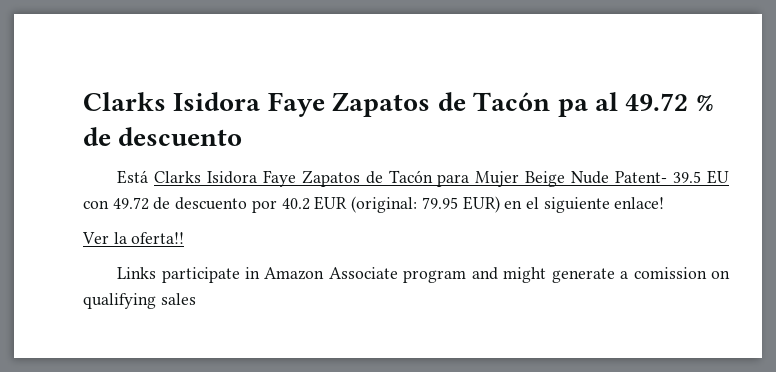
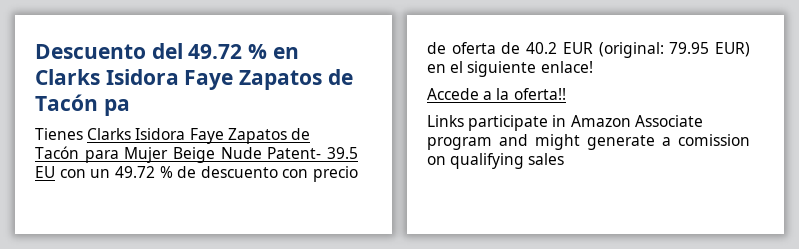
(83, 101) none -> [35,43,299,59] Descuento del 49.72 % en
[594,92,714,112] [83,127,243,146] [117,170,149,184] al 49.72 % de descuento // Está -> [35,128,83,140] // Tienes
[112,197,277,213] 49.72 de descuento por -> [90,166,358,182] [427,42,521,54] un 49.72 % de descuento con precio de oferta de
[82,232,109,244] Ver -> [427,88,493,100] Accede a

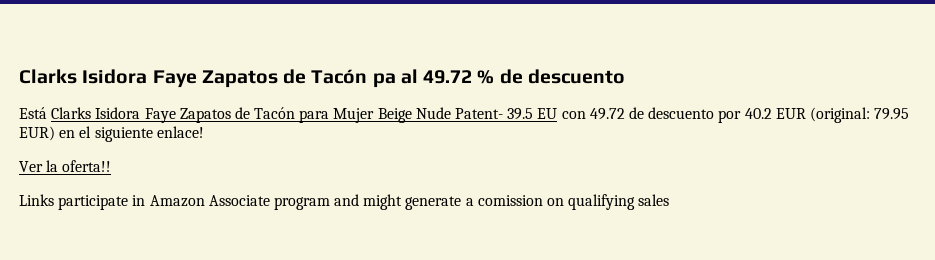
[35,43,299,59] Descuento del 49.72 % en -> (19, 76) none
[35,128,83,140] // Tienes -> [400,69,625,84] [19,107,47,119] al 49.72 % de descuento // Está
[90,166,358,182] [427,42,521,54] un 49.72 % de descuento con precio de oferta de -> [589,107,742,123] 49.72 de descuento por
[427,88,493,100] Accede a -> [19,161,43,172] Ver

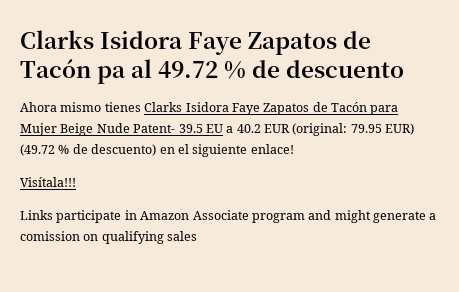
[19,107,47,119] Está -> [20,102,141,112] Ahora mismo tienes
[561,107,742,123] con 49.72 de descuento por -> [226,126,234,133] a
(55, 133) none -> [20,144,157,156] (49.72 % de descuento)
[19,160,112,172] Ver la oferta!! -> [20,177,76,187] Visítala!!!

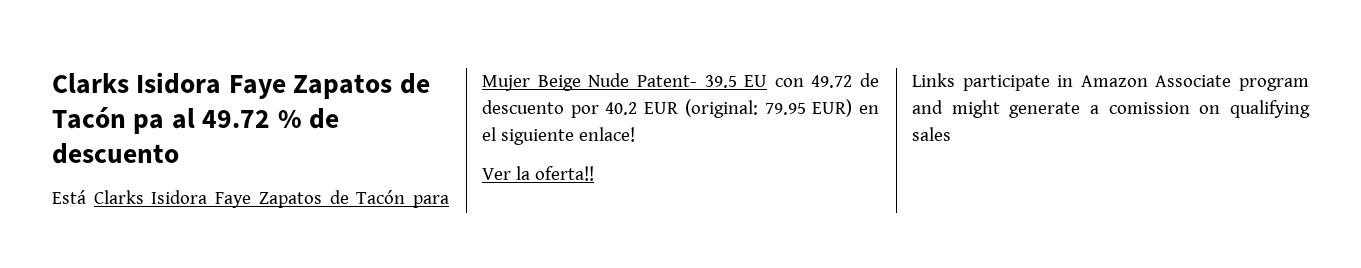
[20,102,141,112] Ahora mismo tienes -> [52,190,86,204] Está
[226,126,234,133] a -> [774,73,879,88] [482,100,599,118] con 49.72 de descuento por
[20,144,157,156] (49.72 % de descuento) -> (853, 108) none
[20,177,76,187] Visítala!!! -> [482,166,594,181] Ver la oferta!!

